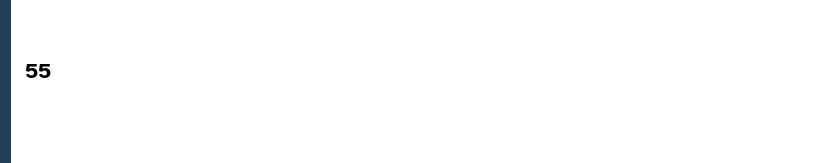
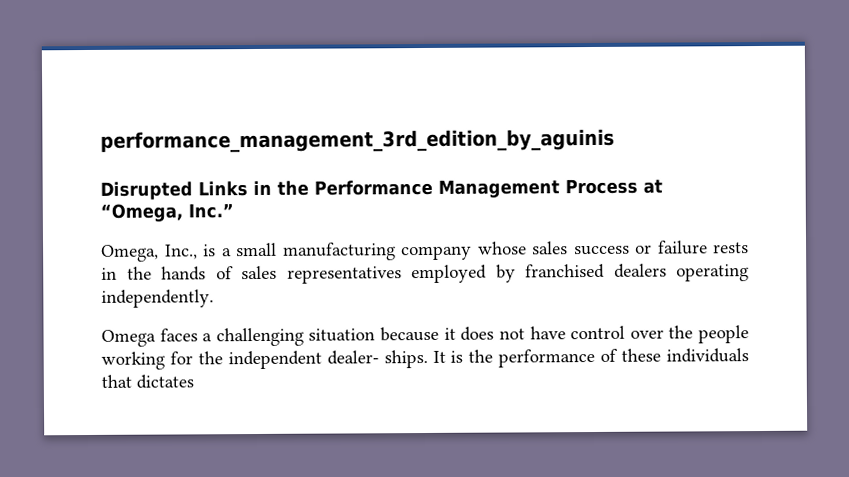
[25,64,51,78] 55 -> [100,128,615,153] [100,178,663,200] [100,203,234,222] [101,240,749,262] [101,263,749,284] [101,289,214,308] [101,325,750,347] [101,348,749,370] [101,374,194,389] performance_management_3rd_edition_by_aguinis // Disrupted Links in the Performance Management Process at “Omega, Inc.” // Omega, Inc., is a small manufacturing company whose sales success or failure rests in the hands of sales representatives employed by franchised dealers operating independently. // Omega faces a challenging situation because it does not have control over the people working for the independent dealer- ships. It is the performance of these individuals that dictates

